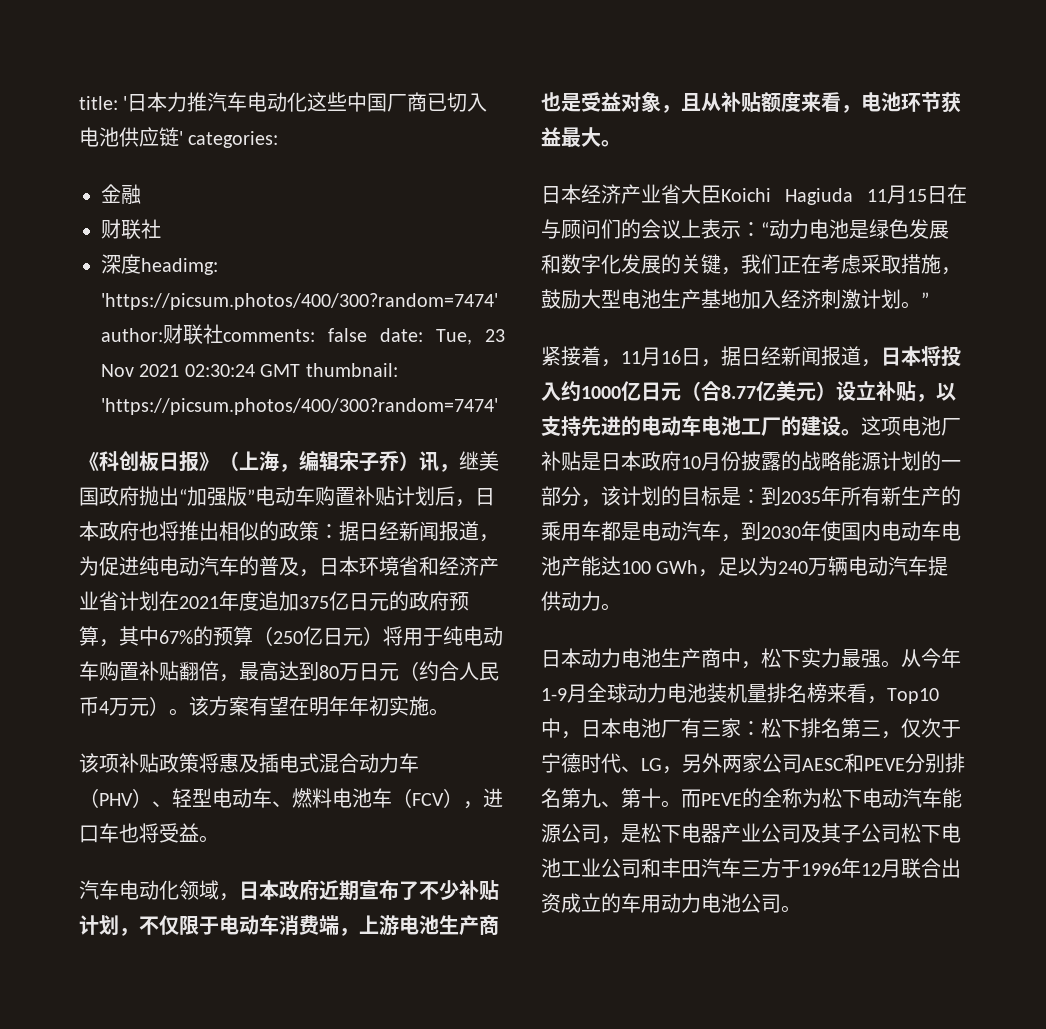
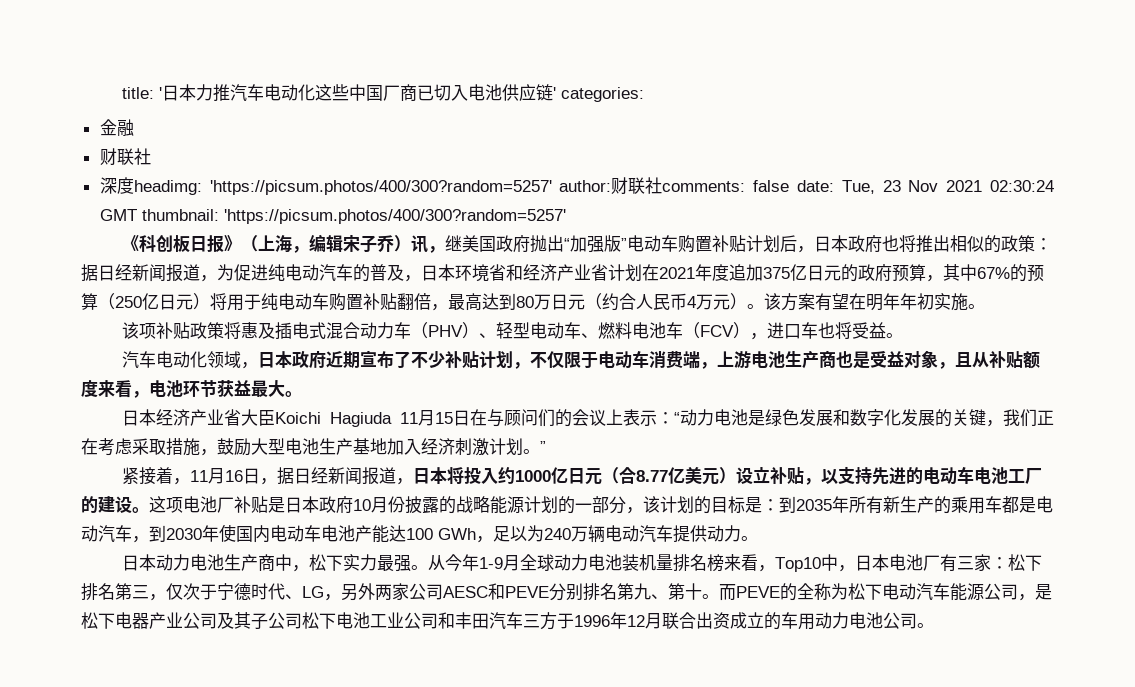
[101,293,498,310] 'https://picsum.photos/400/300?random=7474' -> [209,180,552,195] 'https://picsum.photos/400/300?random=5257'
[101,398,498,415] 'https://picsum.photos/400/300?random=7474' -> [223,209,566,224] 'https://picsum.photos/400/300?random=5257'

